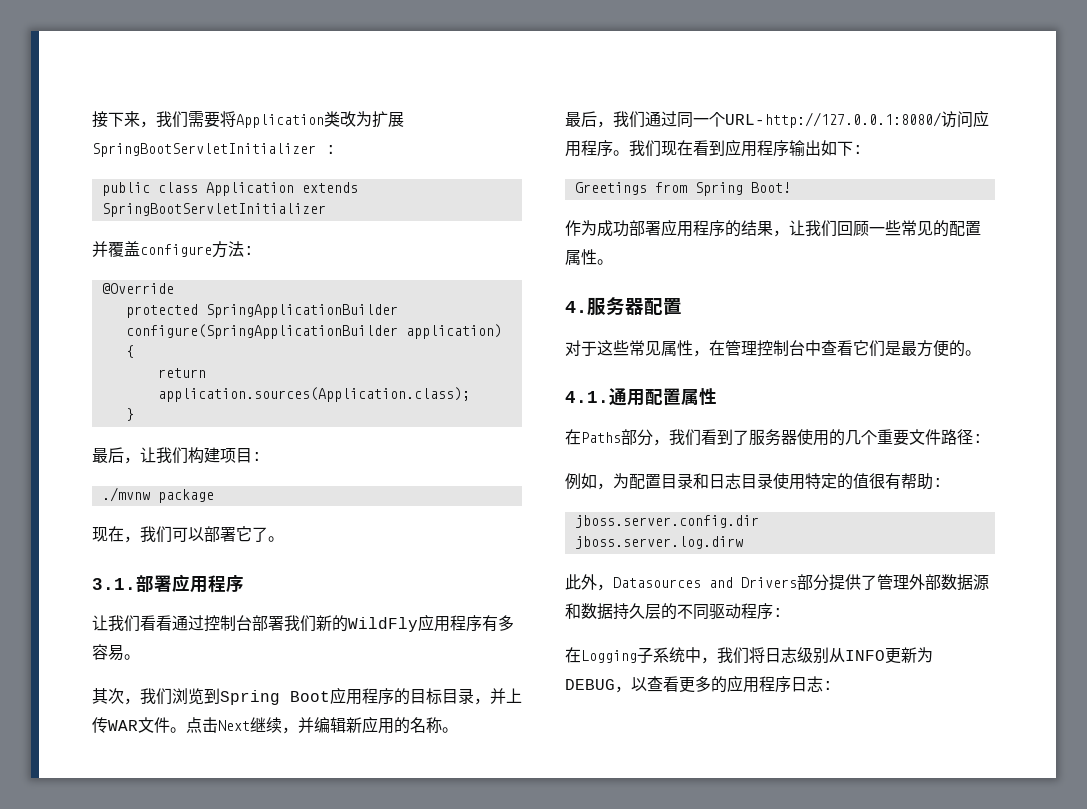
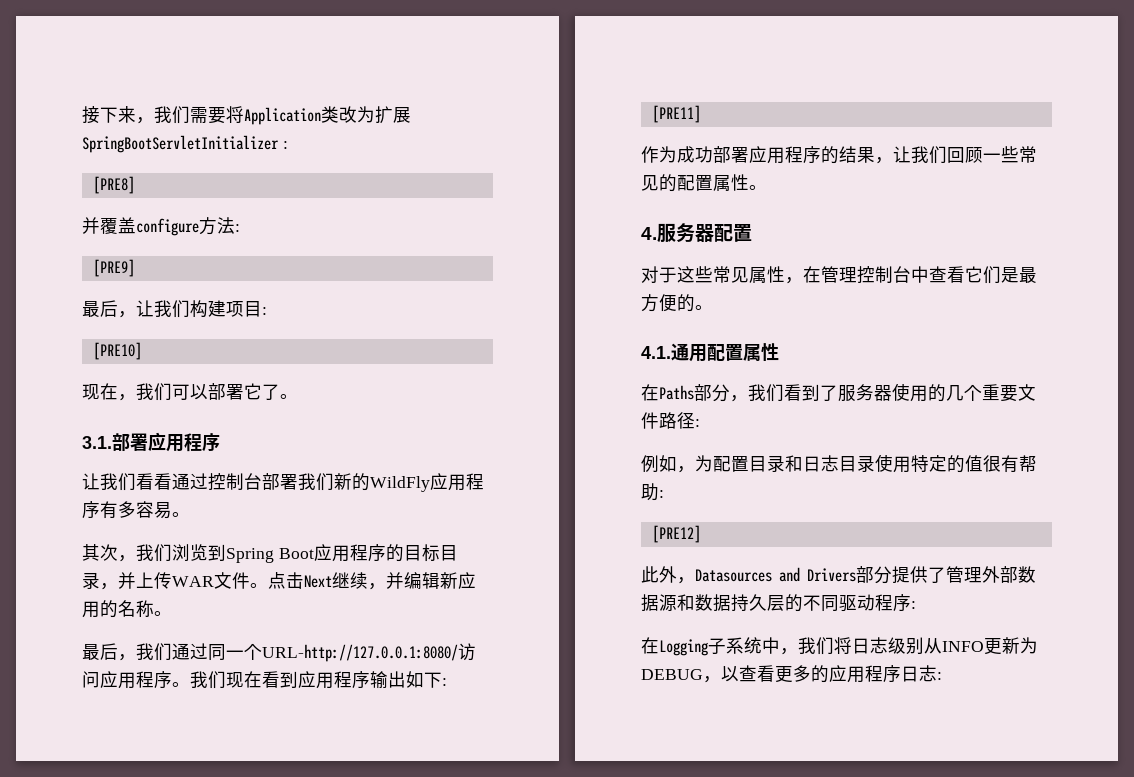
[101,182,358,196] [101,203,326,217] public class Application extends SpringBootServletInitializer -> [92,176,135,194] [PRE8]
[101,283,174,294] [125,304,398,318] [125,324,502,339] [125,345,134,358] [157,368,206,378] [157,387,470,402] [125,408,134,421] @Override // protected SpringApplicationBuilder configure(SpringApplicationBuilder application) { // return application.sources(Application.class); // } -> [92,259,135,277] [PRE9]
[101,487,214,503] ./mvnw package -> [92,342,142,360] [PRE10]
[574,182,791,196] Greetings from Spring Boot! -> [651,105,701,123] [PRE11]
[574,515,759,528] [574,536,743,549] jboss.server.config.dir // jboss.server.log.dirw -> [651,525,701,543] [PRE12]

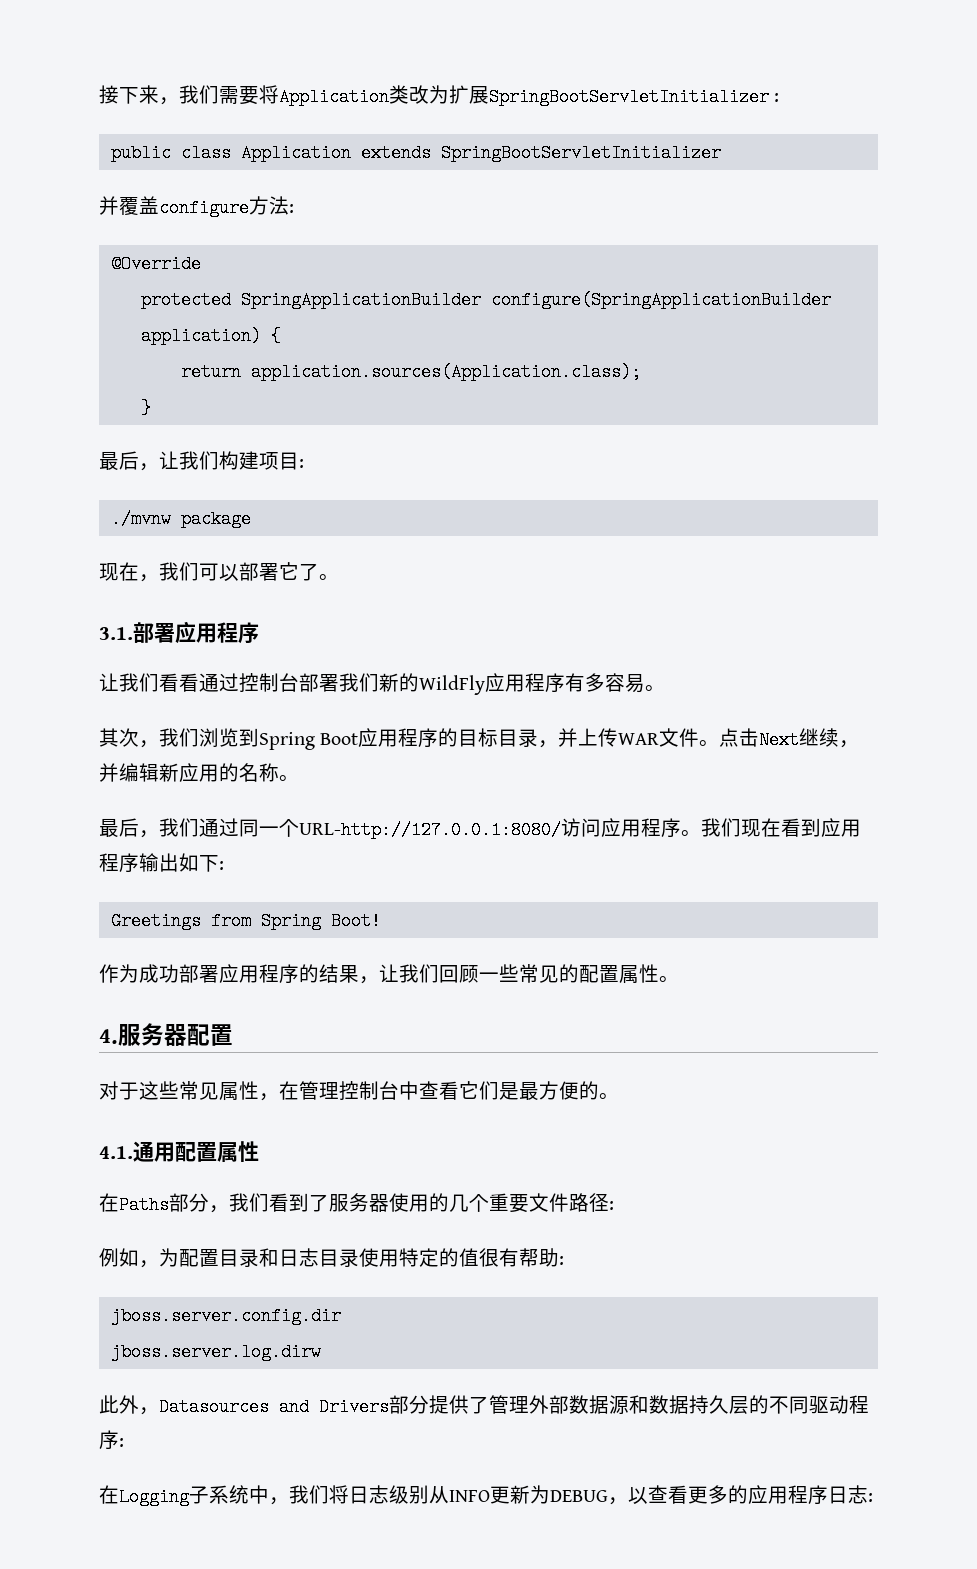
[92,176,135,194] [PRE8] -> [110,144,721,162] public class Application extends SpringBootServletInitializer
[92,259,135,277] [PRE9] -> [110,255,201,273] [140,291,831,309] [140,327,281,345] [180,363,641,381] [140,399,151,417] @Override // protected SpringApplicationBuilder configure(SpringApplicationBuilder application) { // return application.sources(Application.class); // }
[92,342,142,360] [PRE10] -> [110,510,251,528] ./mvnw package
[651,105,701,123] [PRE11] -> [110,912,381,930] Greetings from Spring Boot!
[651,525,701,543] [PRE12] -> [110,1307,341,1325] [110,1343,321,1361] jboss.server.config.dir // jboss.server.log.dirw

